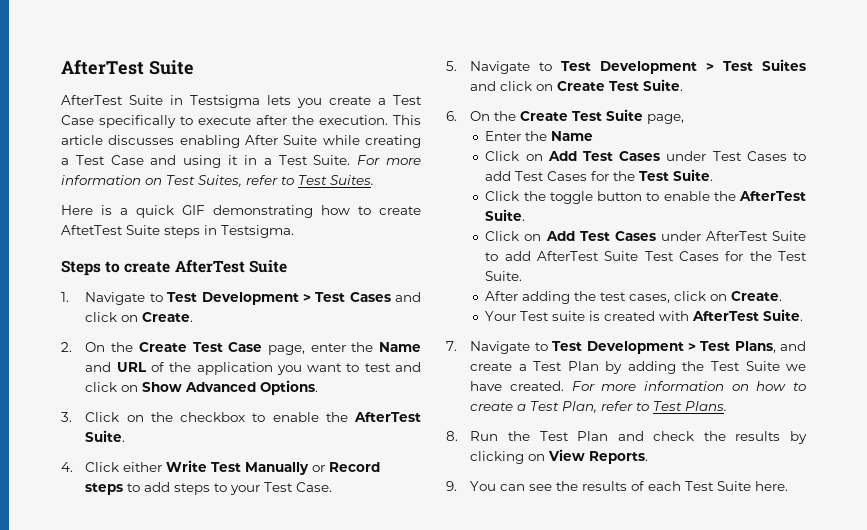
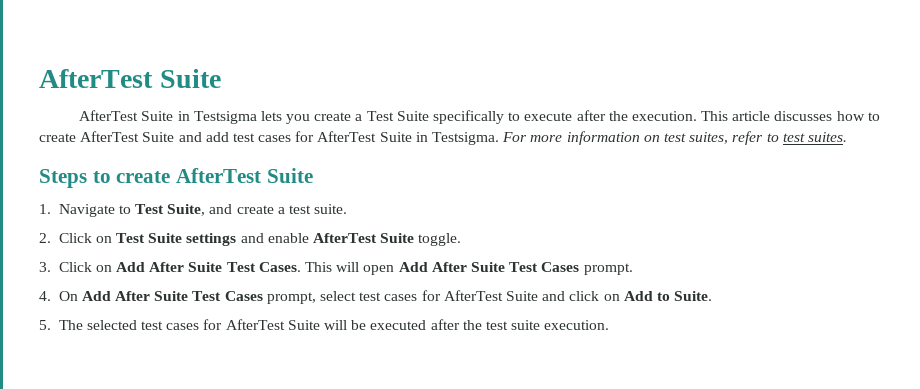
[61,115,94,125] Case -> [396,111,429,121] Suite
[179,135,421,148] [61,155,421,168] [61,175,374,187] [61,205,421,218] [61,225,294,238] enabling After Suite while creating a Test Case and using it in a Test Suite. For more information on Test Suites, refer to Test Suites. // Here is a quick GIF demonstrating how to create AftetTest Suite steps in Testsigma. -> [836,111,880,121] [39,131,847,145] how to create AfterTest Suite and add test cases for AfterTest Suite in Testsigma. For more information on test suites, refer to test suites.
[201,292,421,305] [85,312,194,322] [61,342,421,355] [85,362,421,375] [85,380,319,395] [61,412,421,422] [85,430,126,442] [61,460,381,475] [85,482,333,495] [446,59,806,74] [470,79,684,91] [446,109,685,124] [485,131,594,141] [485,151,806,161] [485,169,714,181] [485,191,806,204] [485,209,526,221] [485,231,806,241] [485,251,807,261] [485,271,523,281] [485,291,783,304] [485,309,804,321] [446,341,806,354] [470,361,806,374] [470,381,806,391] [470,401,728,413] [446,431,807,444] [470,449,649,464] [446,481,789,491] Development > Test Cases and click on Create. // 2. On the Create Test Case page, enter the Name and URL of the application you want to test and click on Show Advanced Options. // 3. Click on the checkbox to enable the AfterTest Suite. // 4. Click either Write Test Manually or Record steps to add steps to your Test Case. // 5. Navigate to Test Development > Test Suites and click on Create Test Suite. // 6. On the Create Test Suite page, // Enter the Name // Click on Add Test Cases under Test Cases to add Test Cases for the Test Suite. // Click the toggle button to enable the AfterTest Suite. // Click on Add Test Cases under AfterTest Suite to add AfterTest Suite Test Cases for the Test Suite. // After adding the test cases, click on Create. // Your Test suite is created with AfterTest Suite. // 7. Navigate to Test Development > Test Plans, and create a Test Plan by adding the Test Suite we have created. For more information on how to create a Test Plan, refer to Test Plans. // 8. Run the Test Plan and check the results by clicking on View Reports. // 9. You can see the results of each Test Suite here. -> [167,204,348,216] [39,233,462,246] [39,262,633,275] [39,290,713,304] [39,319,610,330] Suite, and create a test suite. // 2. Click on Test Suite settings and enable AfterTest Suite toggle. // 3. Click on Add After Suite Test Cases. This will open Add After Suite Test Cases prompt. // 4. On Add After Suite Test Cases prompt, select test cases for AfterTest Suite and click on Add to Suite. // 5. The selected test cases for AfterTest Suite will be executed after the test suite execution.

